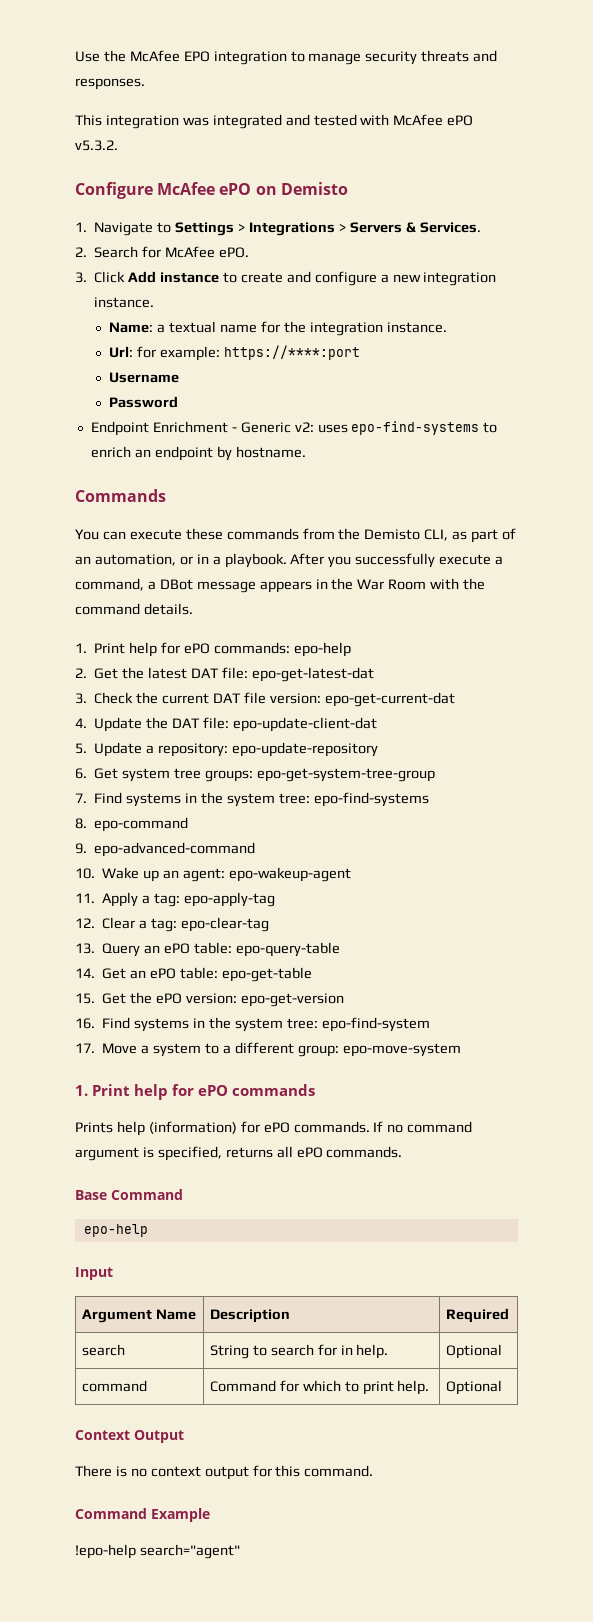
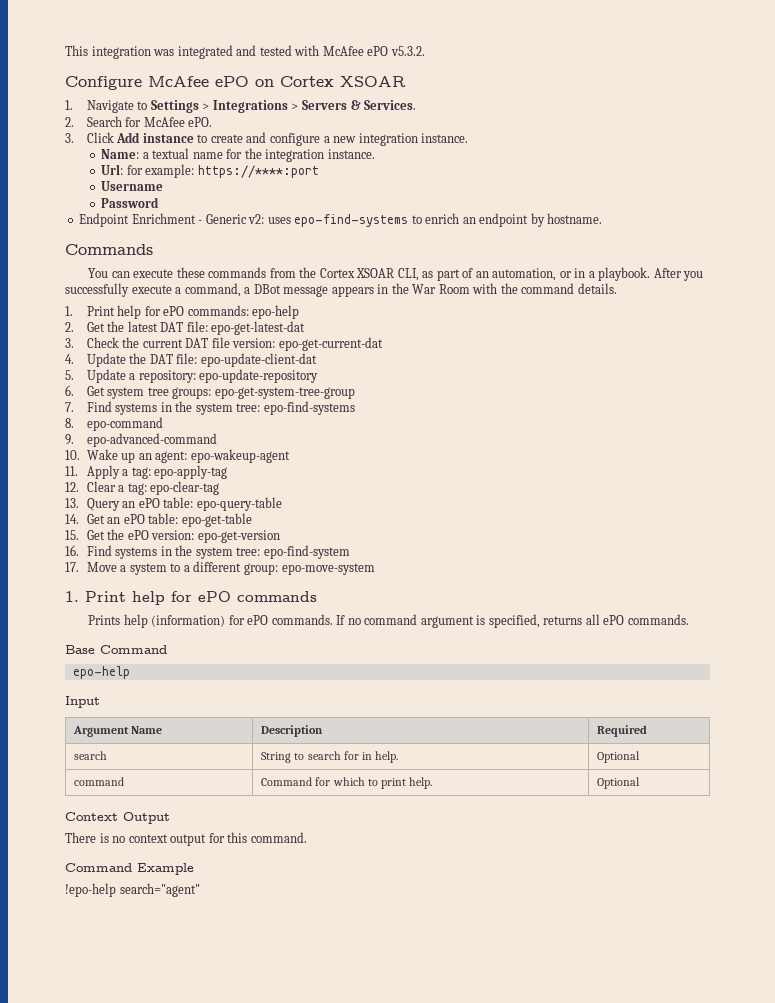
[75,50,498,65] [75,78,145,90] Use the McAfee EPO integration to manage security threats and responses. // -> (65, 50) none
[280,182,348,195] Demisto -> [280,76,406,87] Cortex XSOAR
[364,529,421,540] Demisto -> [319,268,395,278] Cortex XSOAR

